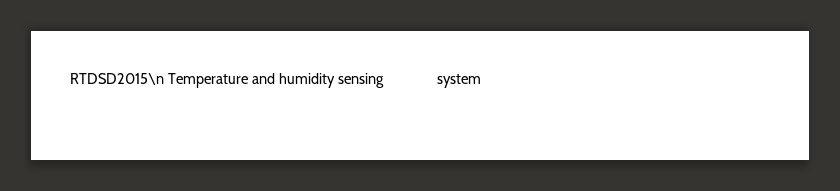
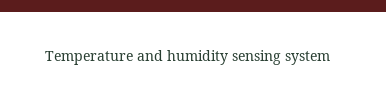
[70,73,164,85] RTDSD2015\n -> (45, 58) none

